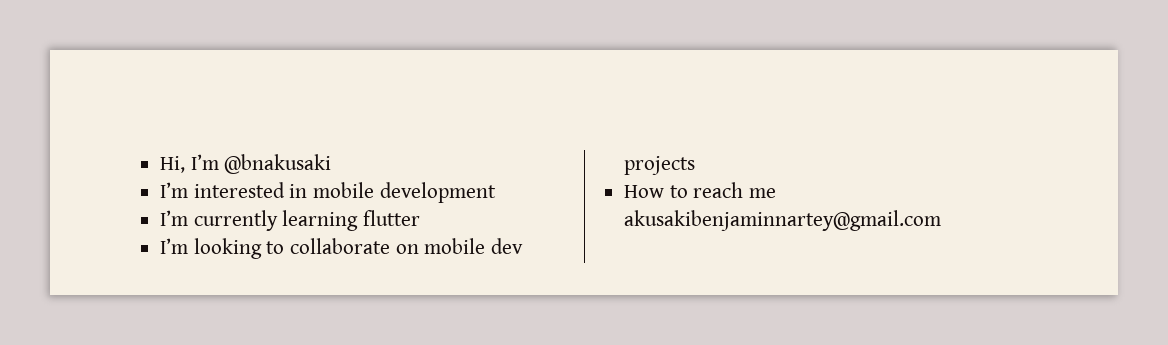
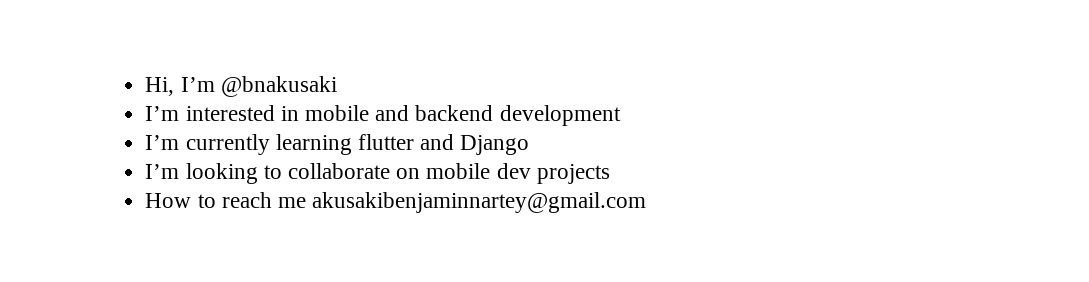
(375, 190) none -> [375,105,494,121] and backend
(421, 218) none -> [420,134,530,155] and Django

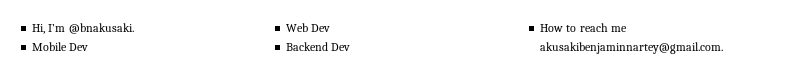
[220,76,337,97] [145,105,621,126] [145,134,530,155] [145,163,610,184] @bnakusaki // I’m interested in mobile and backend development // I’m currently learning flutter and Django // I’m looking to collaborate on mobile dev projects -> [68,23,134,34] [32,42,89,51] [286,23,331,32] [286,42,351,51] @bnakusaki. // Mobile Dev // Web Dev // Backend Dev
[312,192,647,213] akusakibenjaminnartey@gmail.com -> [540,42,724,54] akusakibenjaminnartey@gmail.com.

